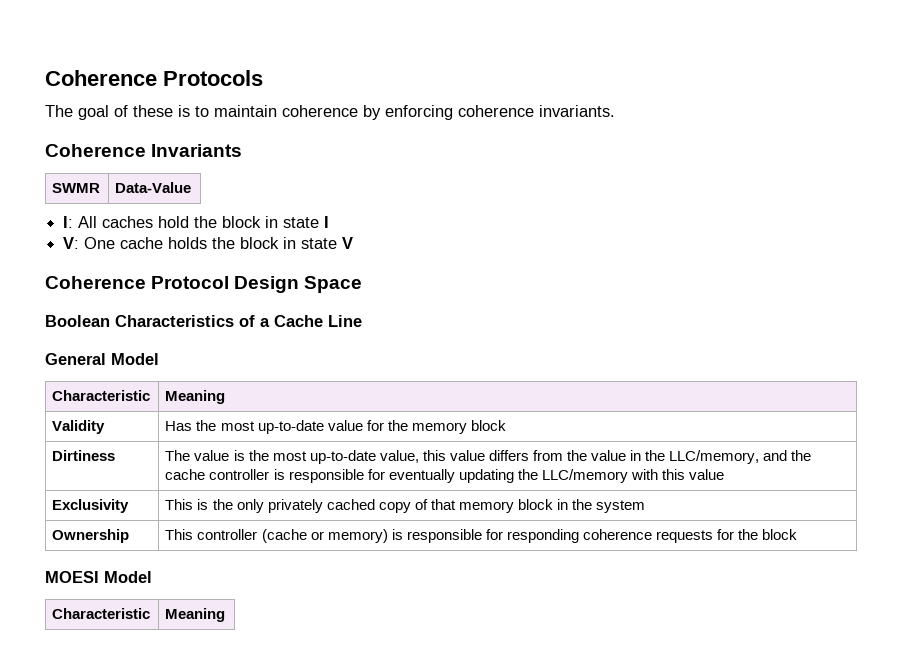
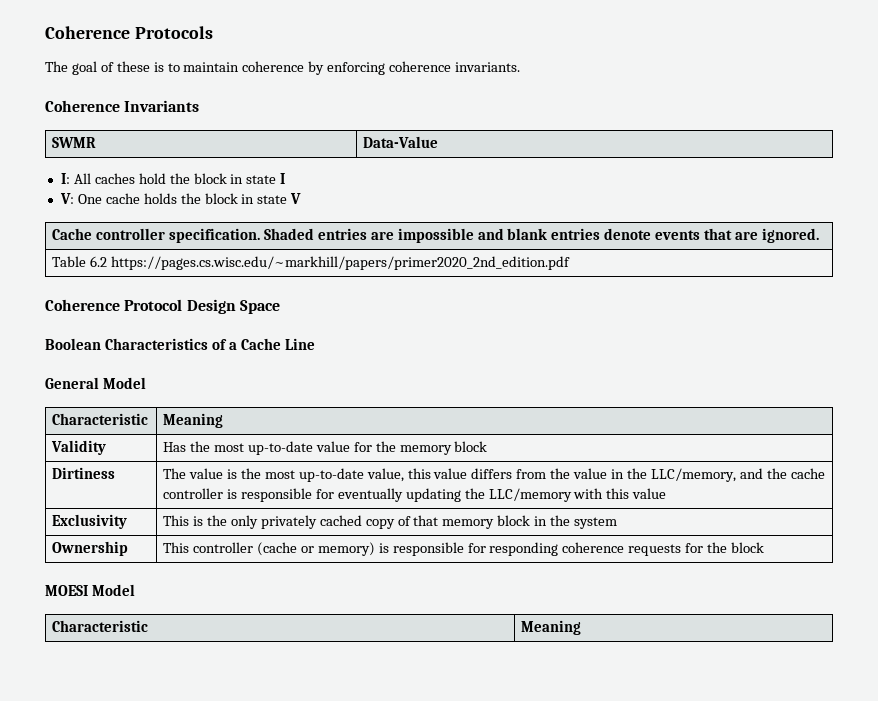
(354, 243) none -> [52,228,819,243] [52,256,570,270] // Cache controller specification. Shaded entries are impossible and blank entries denote events that are ignored. // Table 6.2 https://pages.cs.wisc.edu/~markhill/papers/primer2020_2nd_edition.pdf

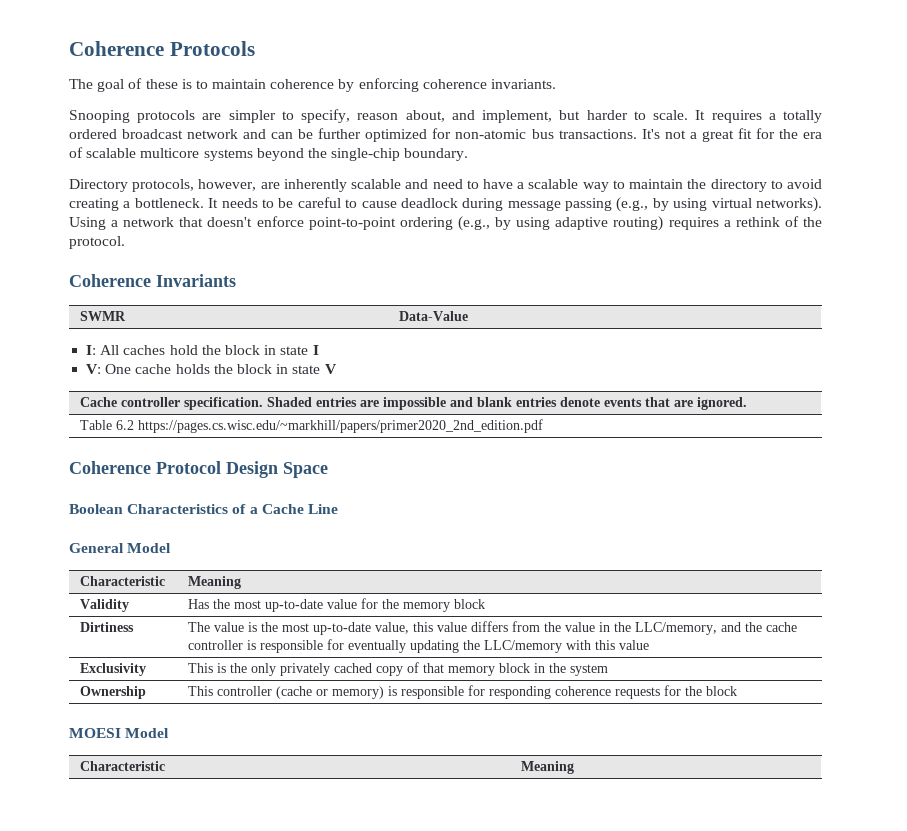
(521, 67) none -> [69,109,823,123] [69,128,823,142] [69,147,469,161] [69,179,822,192] [69,197,823,212] [69,216,823,231] [69,236,125,249] // Snooping protocols are simpler to specify, reason about, and implement, but harder to scale. It requires a totally ordered broadcast network and can be further optimized for non-atomic bus transactions. It's not a great fit for the era of scalable multicore systems beyond the single-chip boundary. // Directory protocols, however, are inherently scalable and need to have a scalable way to maintain the directory to avoid creating a bottleneck. It needs to be careful to cause deadlock during message passing (e.g., by using virtual networks). Using a network that doesn't enforce point-to-point ordering (e.g., by using adaptive routing) requires a rethink of the protocol.

